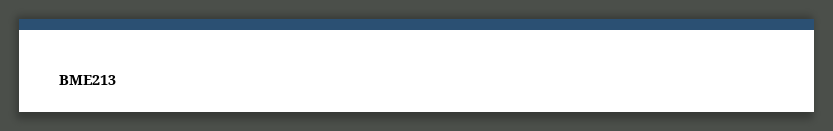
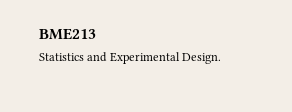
(116, 80) none -> [39,52,222,64] // Statistics and Experimental Design.

